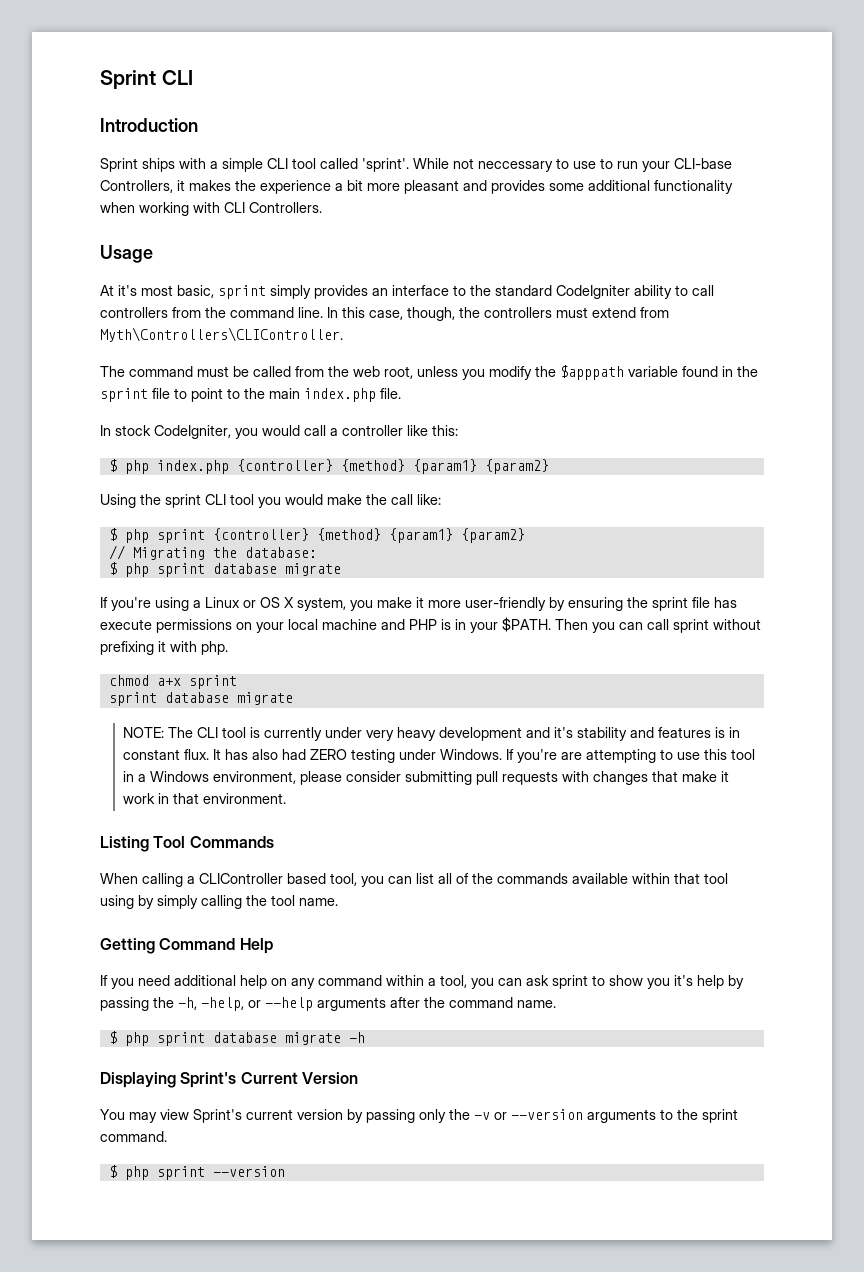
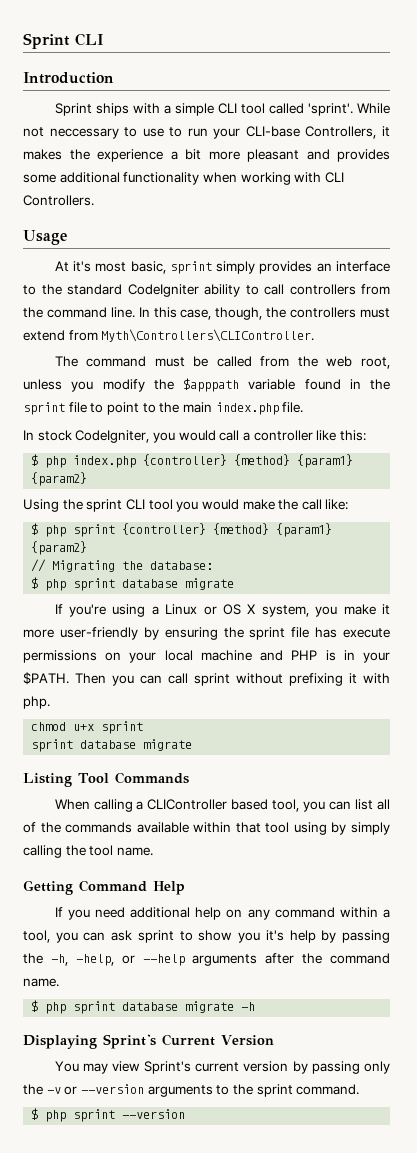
[156,678,181,686] a+x -> [73,724,95,731] u+x
[123,727,741,741] [123,749,756,763] [123,771,730,785] [123,793,287,804] // NOTE: The CLI tool is currently under very heavy development and it's stability and features is in constant flux. It has also had ZERO testing under Windows. If you're are attempting to use this tool in a Windows environment, please consider submitting pull requests with changes that make it work in that environment. -> (193, 745) none

